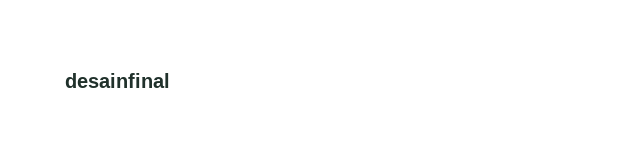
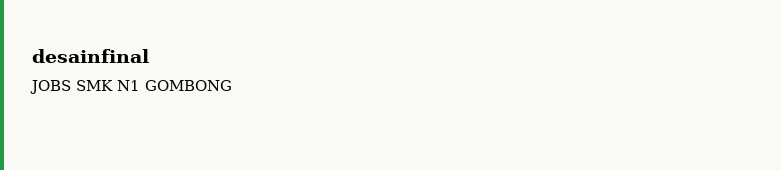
(170, 80) none -> [30,80,232,94] // JOBS SMK N1 GOMBONG

